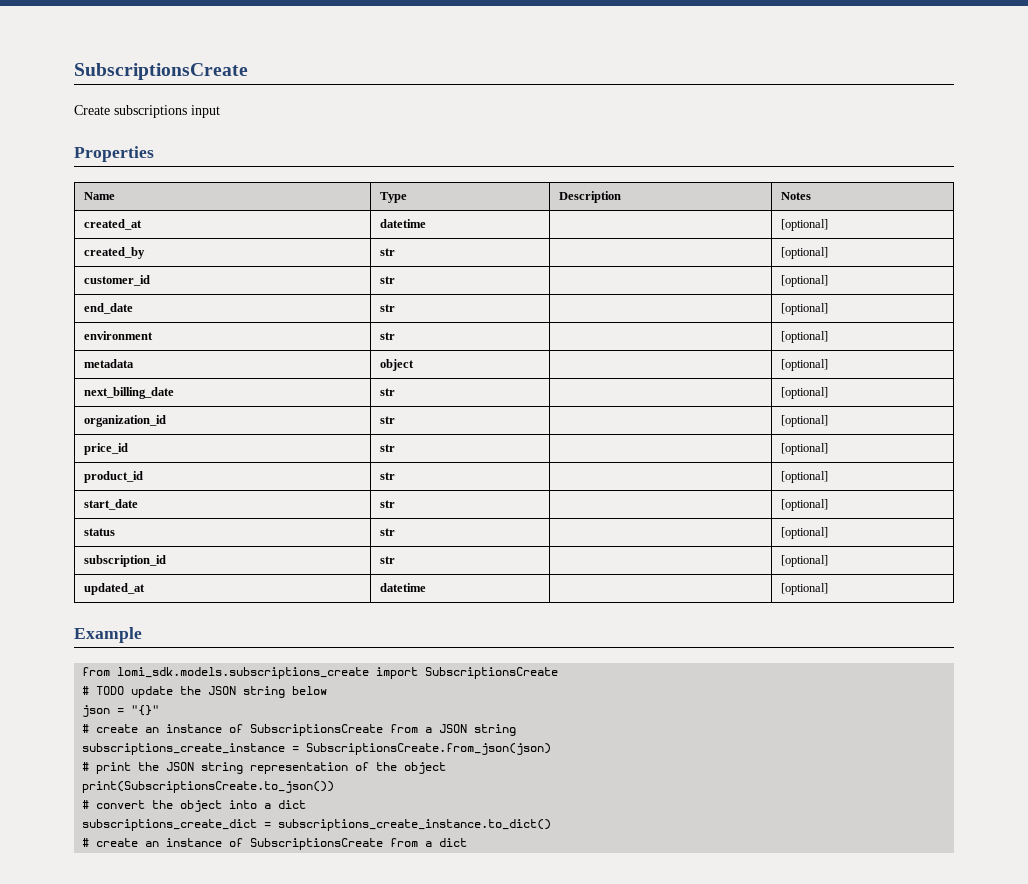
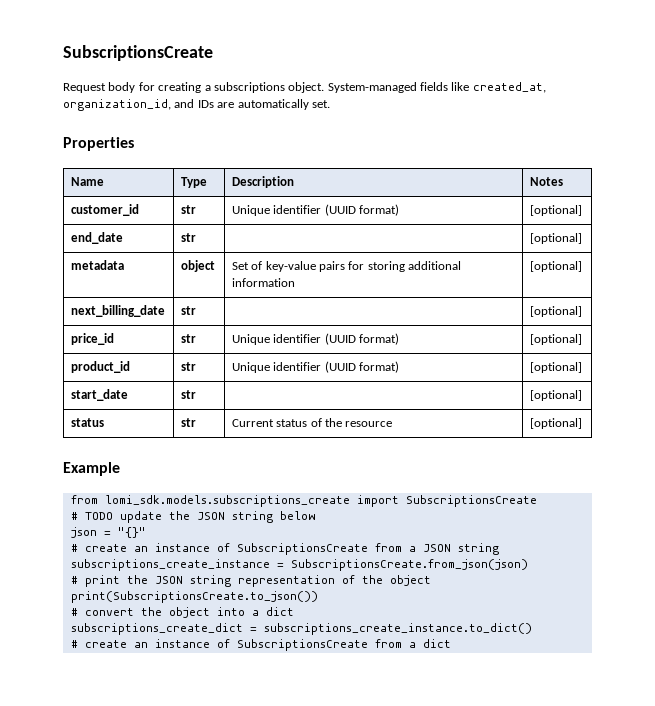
[74,63,248,80] [74,105,220,118] SubscriptionsCreate // Create subscriptions input -> [63,45,213,61] [63,82,546,93] [63,99,330,111] SubscriptionsCreate // Request body for creating a subscriptions object. System-managed fields like created_at, organization_id, and IDs are automatically set.
[84,219,143,230] [380,219,427,228] [781,219,829,231] [84,247,146,259] [380,248,396,256] [781,247,829,259] [84,275,151,286] [380,276,396,284] created_at | datetime | | [optional] // created_by | str | | [optional] // customer_id | str | -> [70,204,139,216] [180,205,196,214] [231,204,399,216] customer_id | str | Unique identifier (UUID format)
[84,331,154,340] [380,332,396,340] [781,331,829,343] // environment | str | | [optional] -> (582, 238) none
(415, 365) none -> [231,261,462,272] [231,278,295,287] Set of key-value pairs for storing additional information
[84,415,167,427] [380,416,396,424] [781,415,829,427] // organization_id | str | | [optional] -> (582, 311) none
(396, 448) none -> [231,333,399,345] Unique identifier (UUID format)
(396, 476) none -> [231,361,399,373] Unique identifier (UUID format)
[781,527,829,539] [84,555,167,567] [380,556,396,564] [781,555,829,567] [84,583,146,595] [380,583,427,592] | [optional] // subscription_id | str | | [optional] // updated_at | datetime | -> [231,418,393,427] Current status of the resource

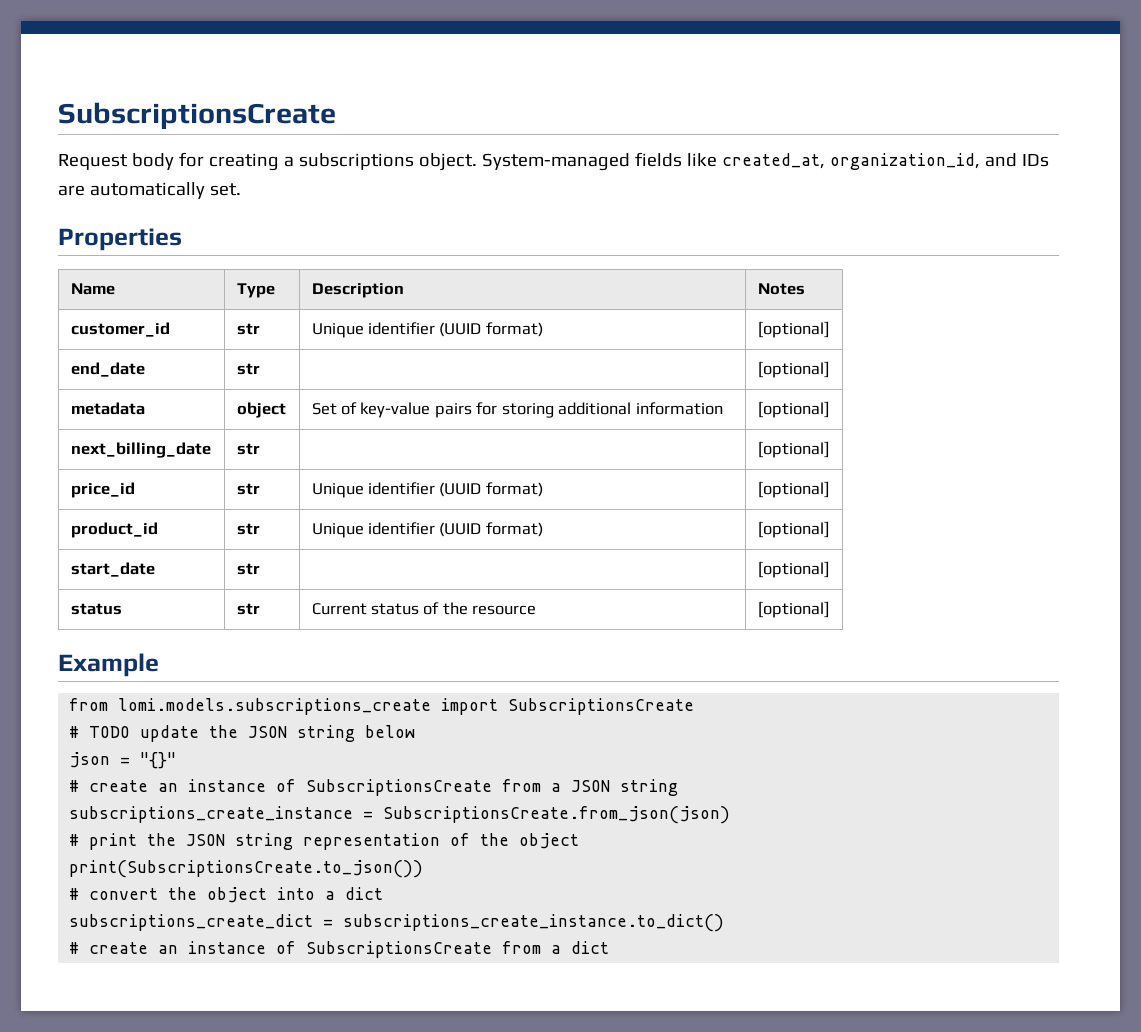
[104,495,350,507] lomi_sdk.models.subscriptions_create -> [118,698,432,715] lomi.models.subscriptions_create

